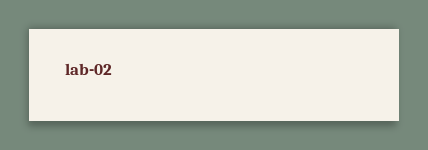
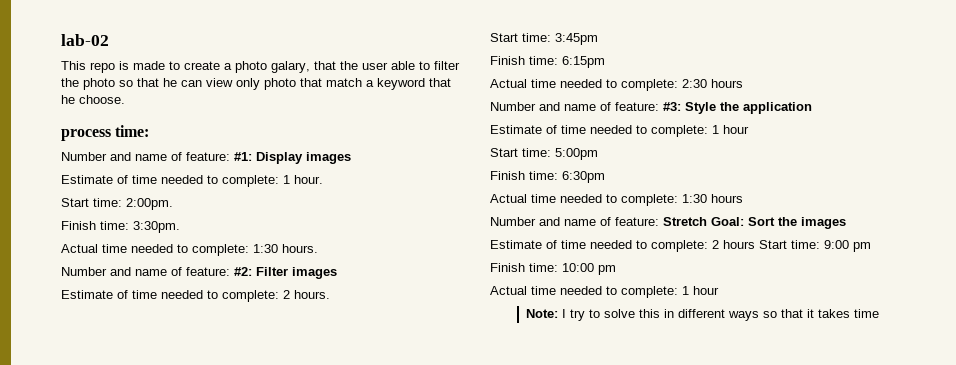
(112, 69) none -> [61,61,460,73] [61,78,451,90] [61,95,125,104] [61,125,150,141] [61,152,351,164] [61,175,323,187] [61,198,173,210] [61,221,180,233] [61,244,318,256] [61,267,337,279] [61,290,330,302] [490,33,598,45] [490,56,605,68] [490,79,743,91] [490,102,812,114] [490,125,749,137] [490,148,598,160] [490,171,605,183] [490,194,743,206] [490,217,846,229] [490,240,871,252] [490,263,616,275] [490,286,719,298] [525,309,879,321] // This repo is made to create a photo galary, that the user able to filter the photo so that he can view only photo that match a keyword that he choose. // process time: // Number and name of feature: #1: Display images // Estimate of time needed to complete: 1 hour. // Start time: 2:00pm. // Finish time: 3:30pm. // Actual time needed to complete: 1:30 hours. // Number and name of feature: #2: Filter images // Estimate of time needed to complete: 2 hours. // Start time: 3:45pm // Finish time: 6:15pm // Actual time needed to complete: 2:30 hours // Number and name of feature: #3: Style the application // Estimate of time needed to complete: 1 hour // Start time: 5:00pm // Finish time: 6:30pm // Actual time needed to complete: 1:30 hours // Number and name of feature: Stretch Goal: Sort the images // Estimate of time needed to complete: 2 hours Start time: 9:00 pm // Finish time: 10:00 pm // Actual time needed to complete: 1 hour // Note: I try to solve this in different ways so that it takes time

